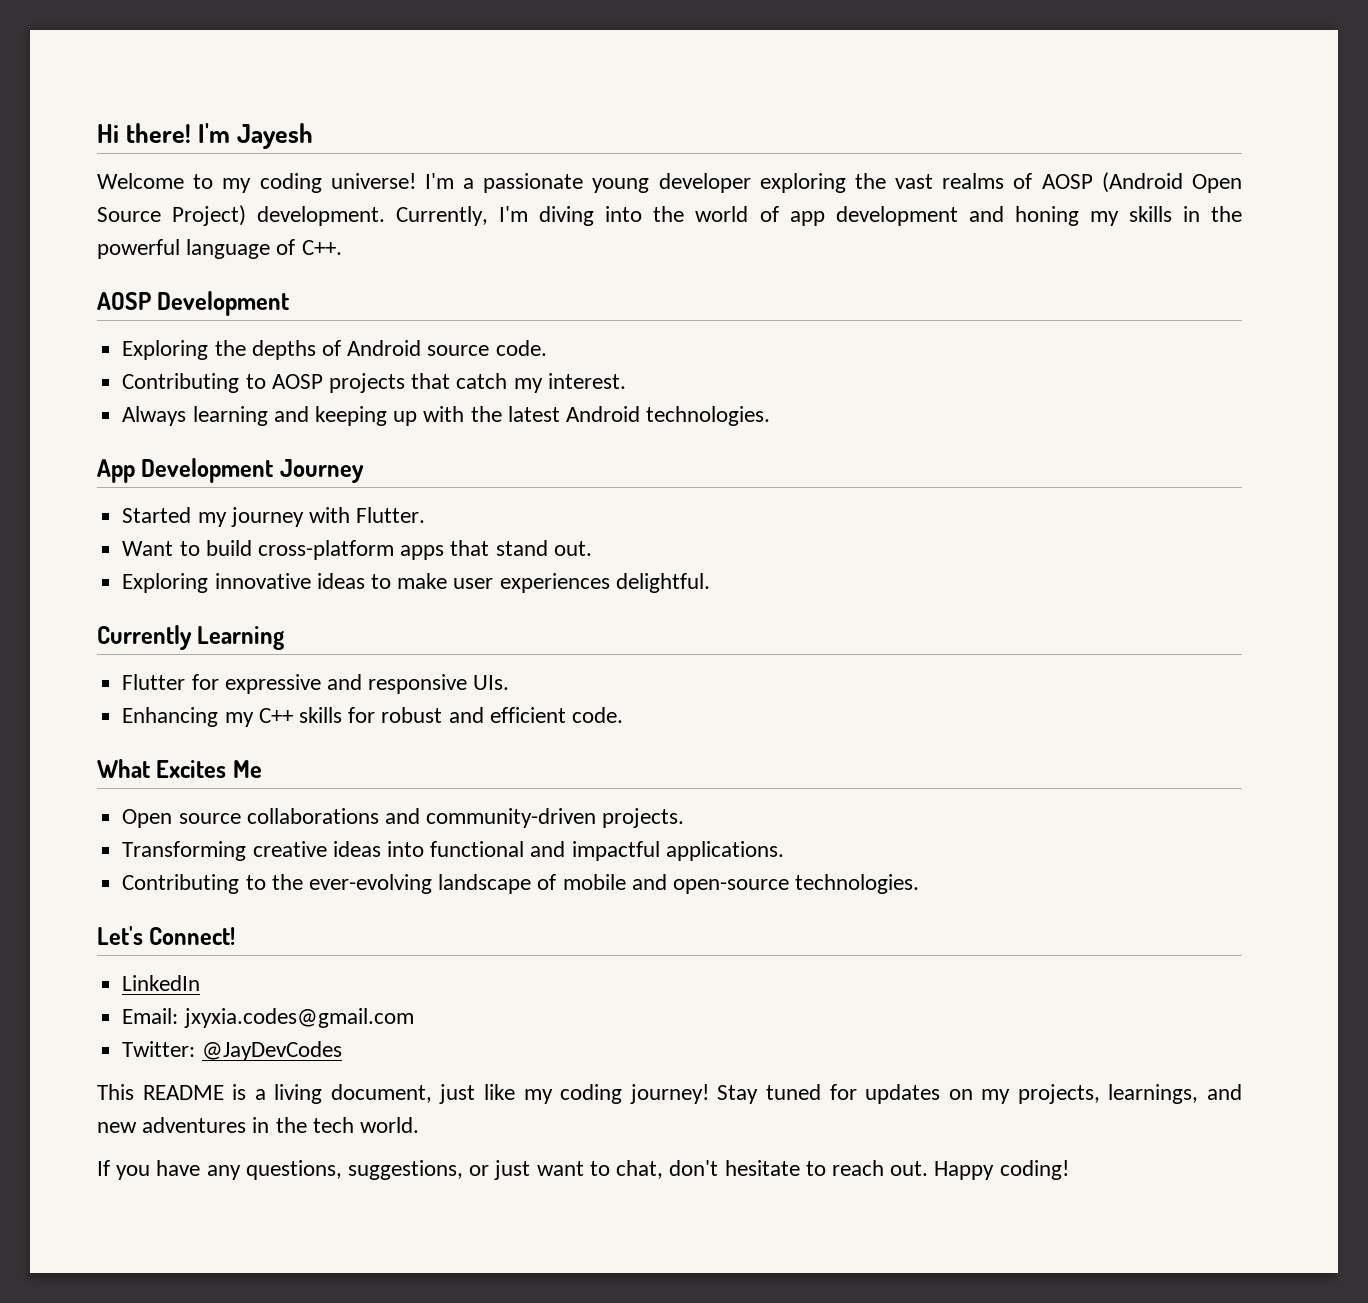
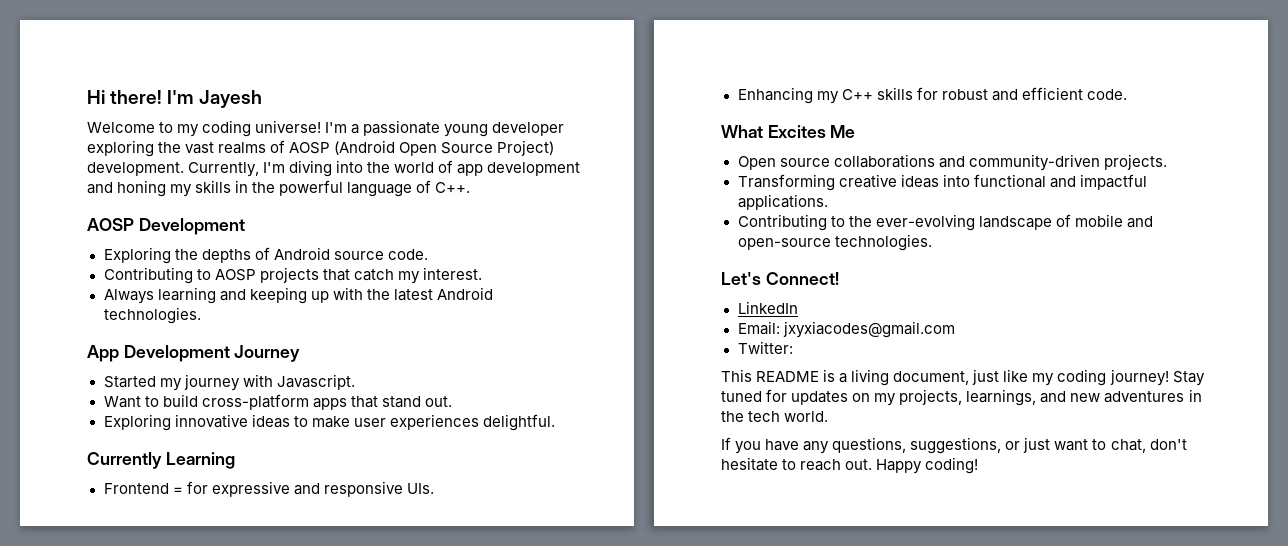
[356,507,426,523] Flutter. -> [276,374,355,390] Javascript.
[122,674,186,690] Flutter -> [103,483,183,494] Frontend =
[183,1008,414,1028] jxyxia.codes@gmail.com -> [782,321,955,338] jxyxiacodes@gmail.com
[201,1041,342,1061] @JayDevCodes -> (793, 347) none

